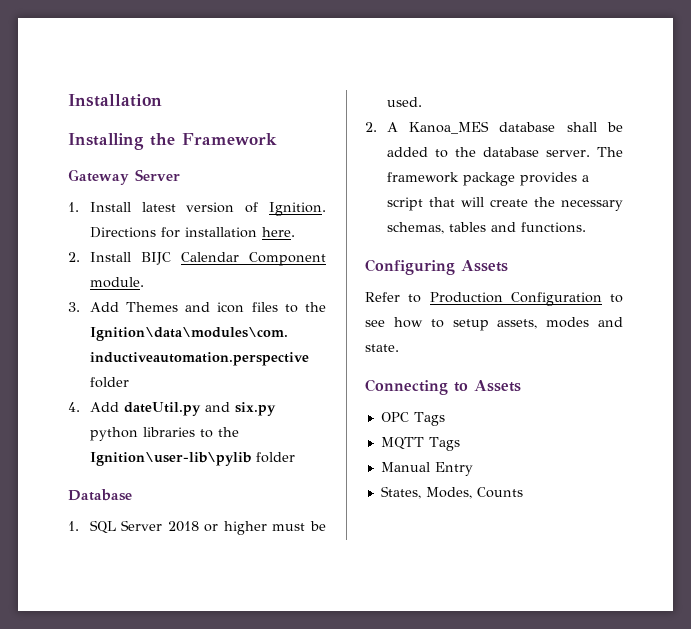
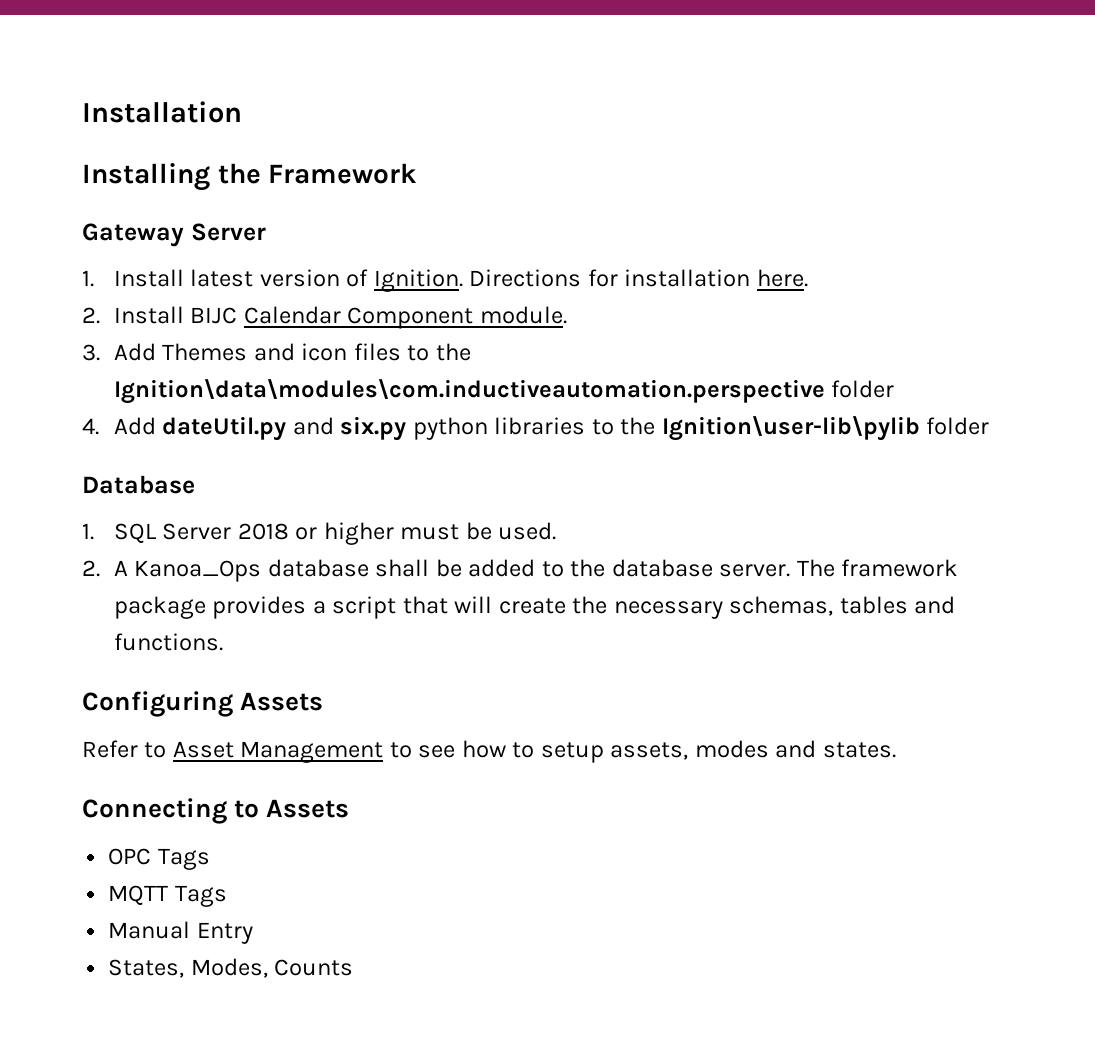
[409,121,490,134] Kanoa_MES -> [134,560,262,582] Kanoa_Ops
[429,292,602,306] Production Configuration -> [172,741,384,763] Asset Management
[365,344,399,352] state. -> [822,742,896,758] states.

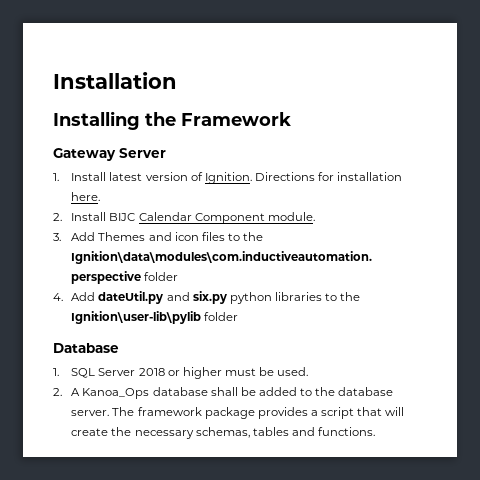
[82,691,324,717] [82,740,896,763] [82,798,350,824] [108,848,210,870] [108,885,227,907] [108,921,253,944] [108,958,354,978] // Configuring Assets // Refer to Asset Management to see how to setup assets, modes and states. // Connecting to Assets // OPC Tags // MQTT Tags // Manual Entry // States, Modes, Counts -> (375, 431) none

